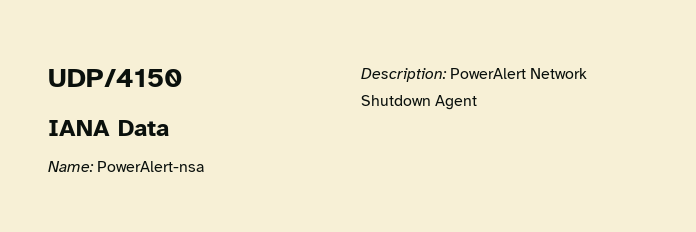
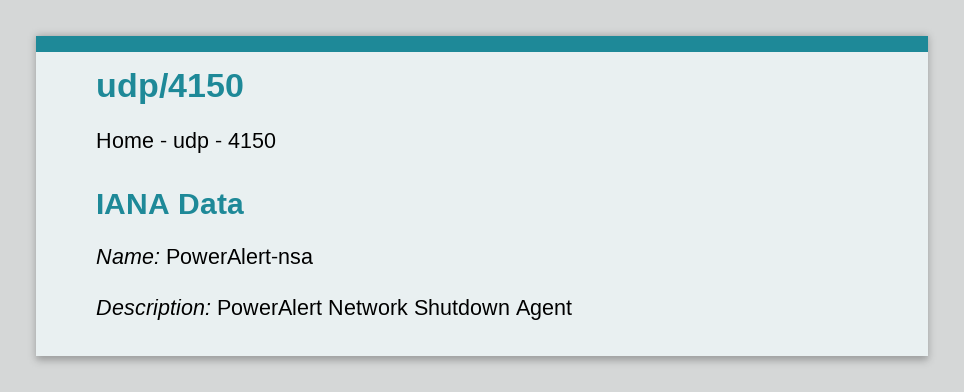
[48,69,182,87] UDP/4150 -> [96,73,244,104] [96,132,276,153] udp/4150 // Home - udp - 4150

